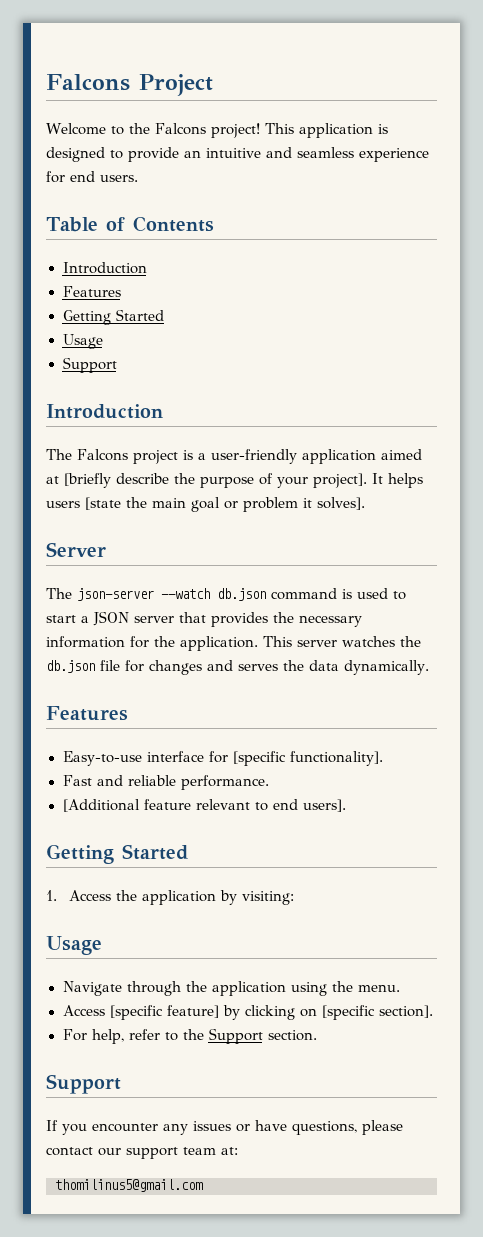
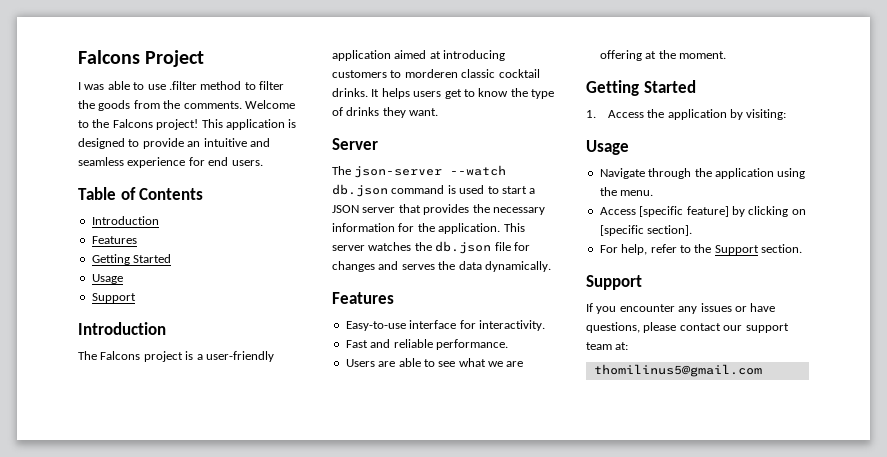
(213, 85) none -> [78,81,284,90] [78,100,242,111] I was able to use .filter method to filter the goods from the comments.
[64,473,423,488] [46,497,365,512] [briefly describe the purpose of your project]. It helps users [state the main goal or problem it solves]. -> [443,50,506,61] [332,69,540,78] [332,88,554,99] [332,107,439,118] introducing customers to morderen classic cocktail drinks. It helps users get to know the type of drinks they want.
[232,751,383,766] [specific functionality]. -> [478,320,545,331] interactivity.
[62,799,346,812] [Additional feature relevant to end users]. -> [345,358,524,367] [599,50,726,61] Users are able to see what we are offering at the moment.

